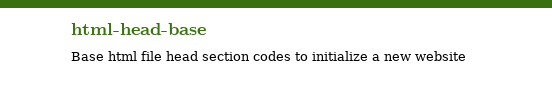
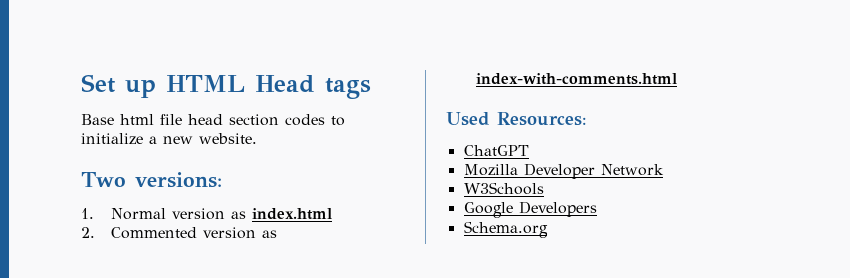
[71,23,206,35] html-head-base -> [81,74,371,99] Set up HTML Head tags
[415,51,466,61] website -> [199,133,257,144] [81,172,222,188] [81,208,333,220] [81,227,278,239] [476,73,678,85] [446,112,587,126] [463,145,529,156] [463,163,664,179] [463,182,544,195] [463,201,597,218] [463,221,548,238] website. // Two versions: // 1. Normal version as index.html // 2. Commented version as index-with-comments.html // Used Resources: // ChatGPT // Mozilla Developer Network // W3Schools // Google Developers // Schema.org

